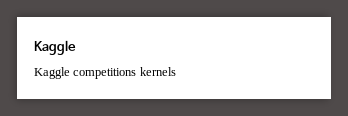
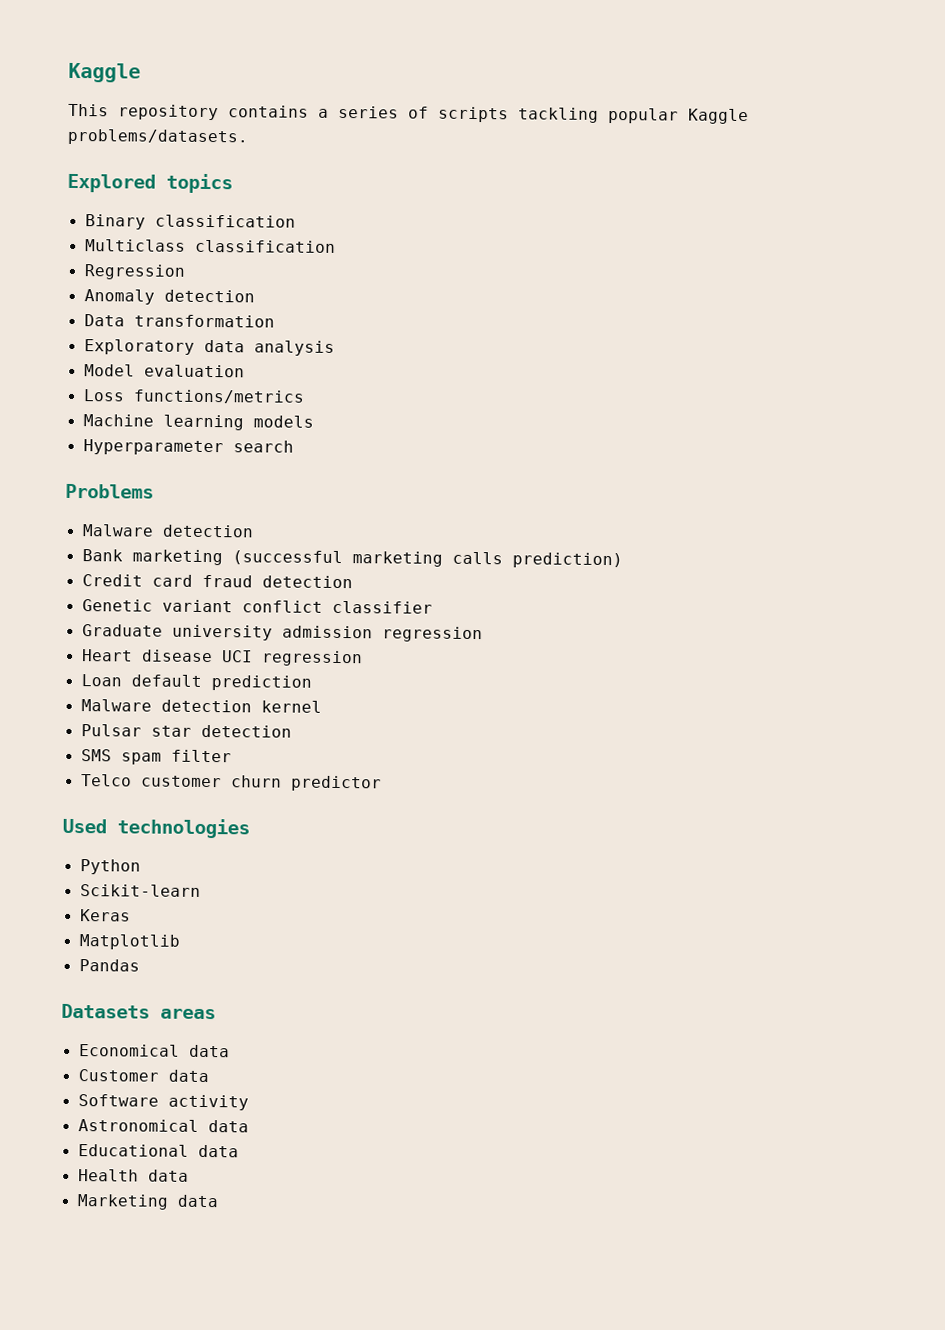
[34,67,176,79] Kaggle competitions kernels -> [68,103,749,125] [67,128,249,146] [67,173,233,194] [84,214,296,230] [84,239,336,253] [83,264,185,280] [83,289,255,305] [83,314,275,328] [83,339,335,356] [83,364,245,378] [82,389,305,404] [82,414,314,431] [82,439,294,456] [65,483,154,499] [81,524,254,538] [81,549,623,569] [81,574,353,589] [81,599,433,614] [81,624,483,643] [81,649,363,667] [80,674,312,691] [80,699,322,713] [80,724,292,738] [80,749,232,765] [80,774,382,792] [62,818,250,839] [79,859,141,875] [79,884,201,897] [79,909,131,922] [78,934,180,950] [78,959,140,972] [61,1003,216,1020] [78,1044,230,1058] [77,1069,209,1083] [77,1094,249,1111] [77,1119,249,1133] [77,1144,239,1158] [77,1169,189,1182] [76,1194,219,1210] This repository contains a series of scripts tackling popular Kaggle problems/datasets. // Explored topics // Binary classification // Multiclass classification // Regression // Anomaly detection // Data transformation // Exploratory data analysis // Model evaluation // Loss functions/metrics // Machine learning models // Hyperparameter search // Problems // Malware detection // Bank marketing (successful marketing calls prediction) // Credit card fraud detection // Genetic variant conflict classifier // Graduate university admission regression // Heart disease UCI regression // Loan default prediction // Malware detection kernel // Pulsar star detection // SMS spam filter // Telco customer churn predictor // Used technologies // Python // Scikit-learn // Keras // Matplotlib // Pandas // Datasets areas // Economical data // Customer data // Software activity // Astronomical data // Educational data // Health data // Marketing data

